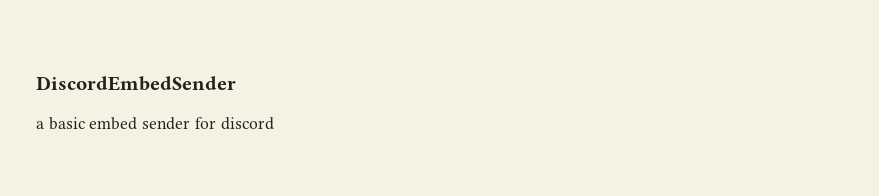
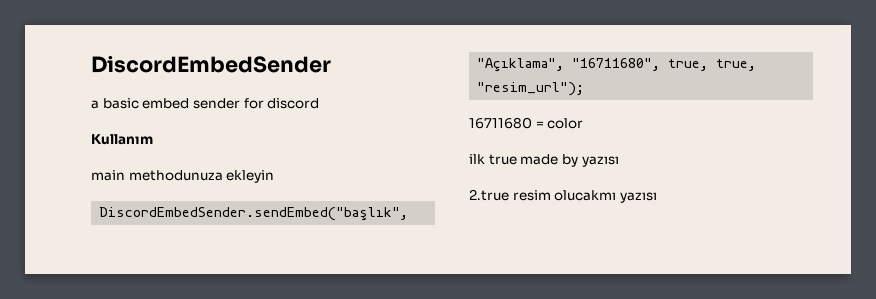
(274, 123) none -> [91,134,153,145] [91,170,275,183] [99,207,409,221] [477,58,757,72] [477,82,585,96] [469,117,584,129] [469,154,619,167] [469,189,657,203] // Kullanım // main methodunuza ekleyin // DiscordEmbedSender.sendEmbed("başlık", "Açıklama", "16711680", true, true, "resim_url"); // 16711680 = color // ilk true made by yazısı // 2.true resim olucakmı yazısı

